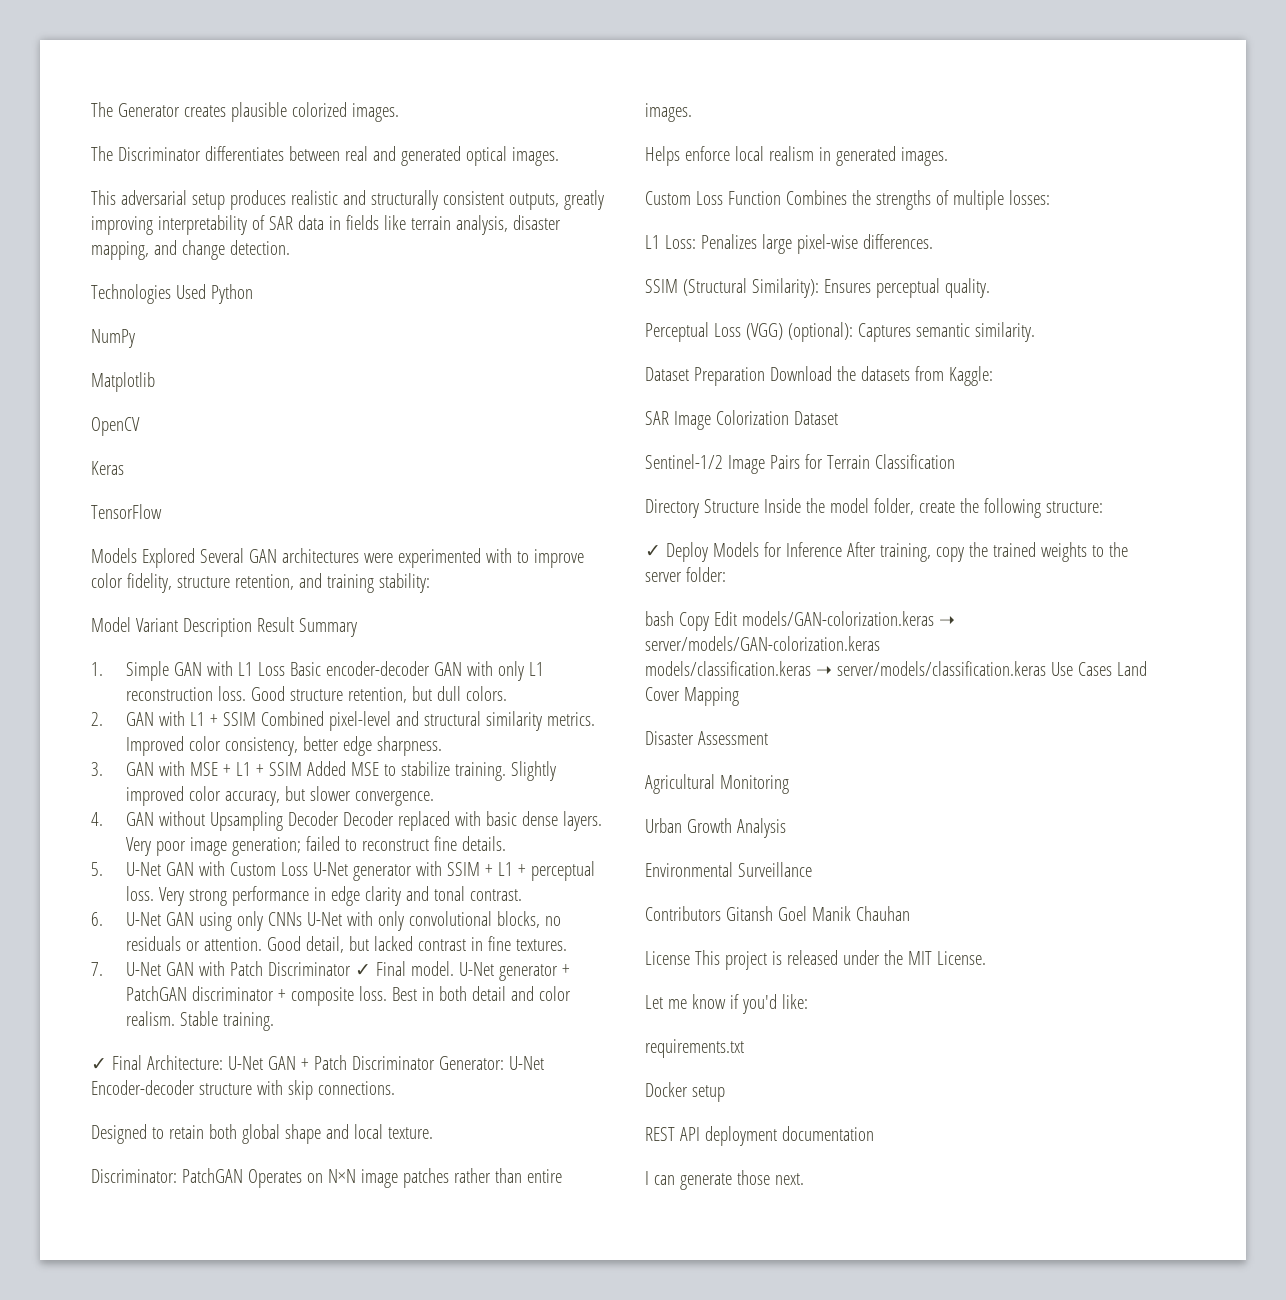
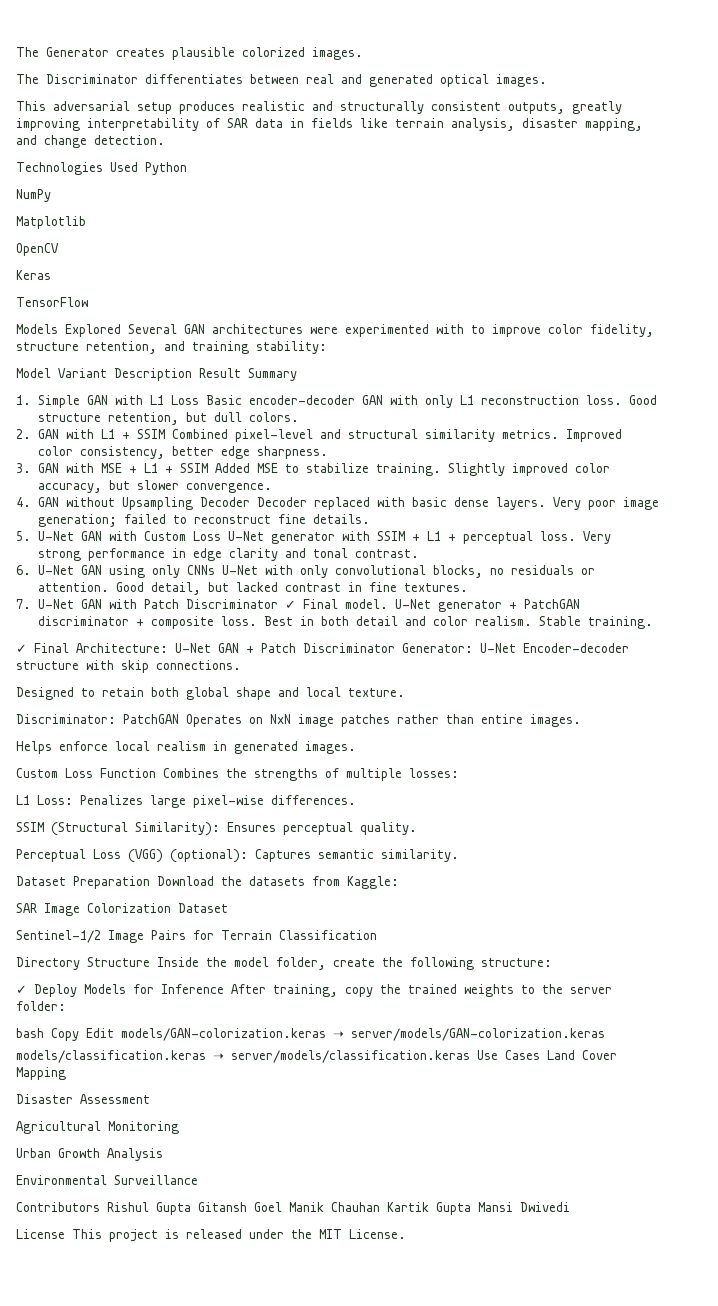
(721, 913) none -> [107,1202,191,1215] Rishul Gupta
(910, 913) none -> [387,1202,570,1215] Kartik Gupta Mansi Dwivedi
[645,994,808,1014] [645,1039,744,1058] [645,1082,725,1102] [645,1126,874,1146] [645,1170,804,1190] // Let me know if you'd like: // requirements.txt // Docker setup // REST API deployment documentation // I can generate those next. -> (406, 1234) none

